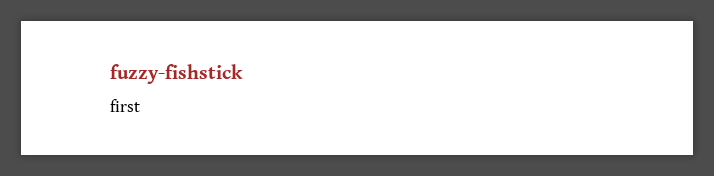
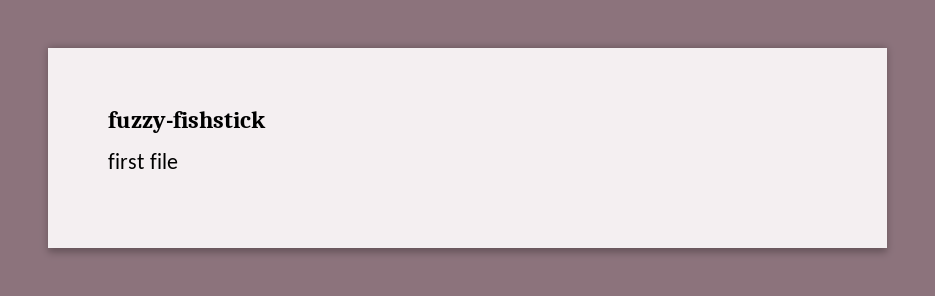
(140, 105) none -> [149,153,178,169] file

